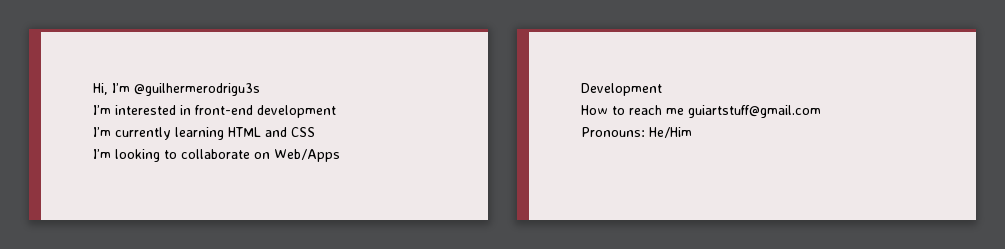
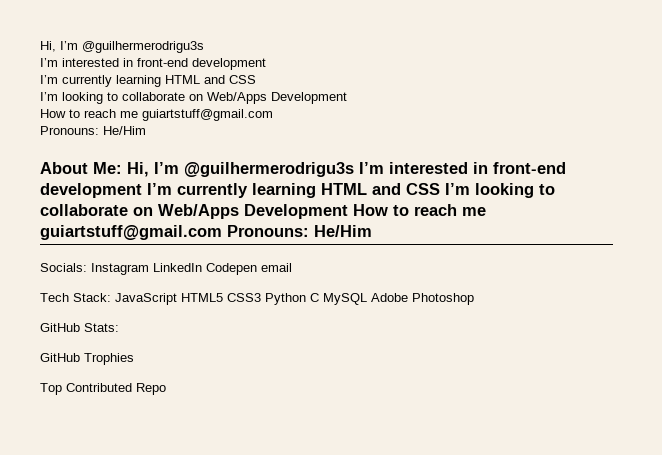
(692, 132) none -> [40,162,566,177] [40,183,555,198] [40,204,486,219] [40,225,372,240] [40,263,292,275] [40,293,474,305] [40,323,119,332] [40,353,134,365] [40,383,166,395] // About Me: Hi, I’m @guilhermerodrigu3s I’m interested in front-end development I’m currently learning HTML and CSS I’m looking to collaborate on Web/Apps Development How to reach me guiartstuff@gmail.com Pronouns: He/Him // Socials: Instagram LinkedIn Codepen email // Tech Stack: JavaScript HTML5 CSS3 Python C MySQL Adobe Photoshop // GitHub Stats: // GitHub Trophies // Top Contributed Repo

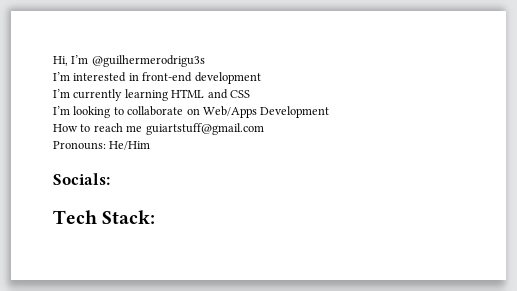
[40,162,566,177] [40,183,555,198] [40,204,486,219] [40,225,372,240] [40,263,292,275] [40,293,474,305] [40,323,119,332] [40,353,134,365] [40,383,166,395] About Me: Hi, I’m @guilhermerodrigu3s I’m interested in front-end development I’m currently learning HTML and CSS I’m looking to collaborate on Web/Apps Development How to reach me guiartstuff@gmail.com Pronouns: He/Him // Socials: Instagram LinkedIn Codepen email // Tech Stack: JavaScript HTML5 CSS3 Python C MySQL Adobe Photoshop // GitHub Stats: // GitHub Trophies // Top Contributed Repo -> [53,173,110,185] [53,210,156,224] Socials: // Tech Stack:

